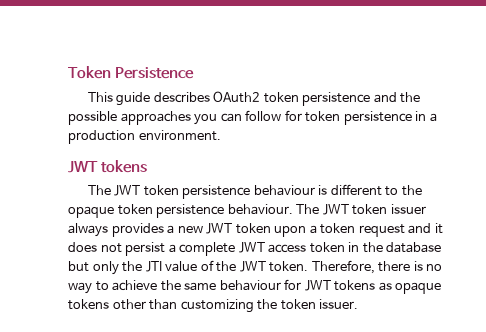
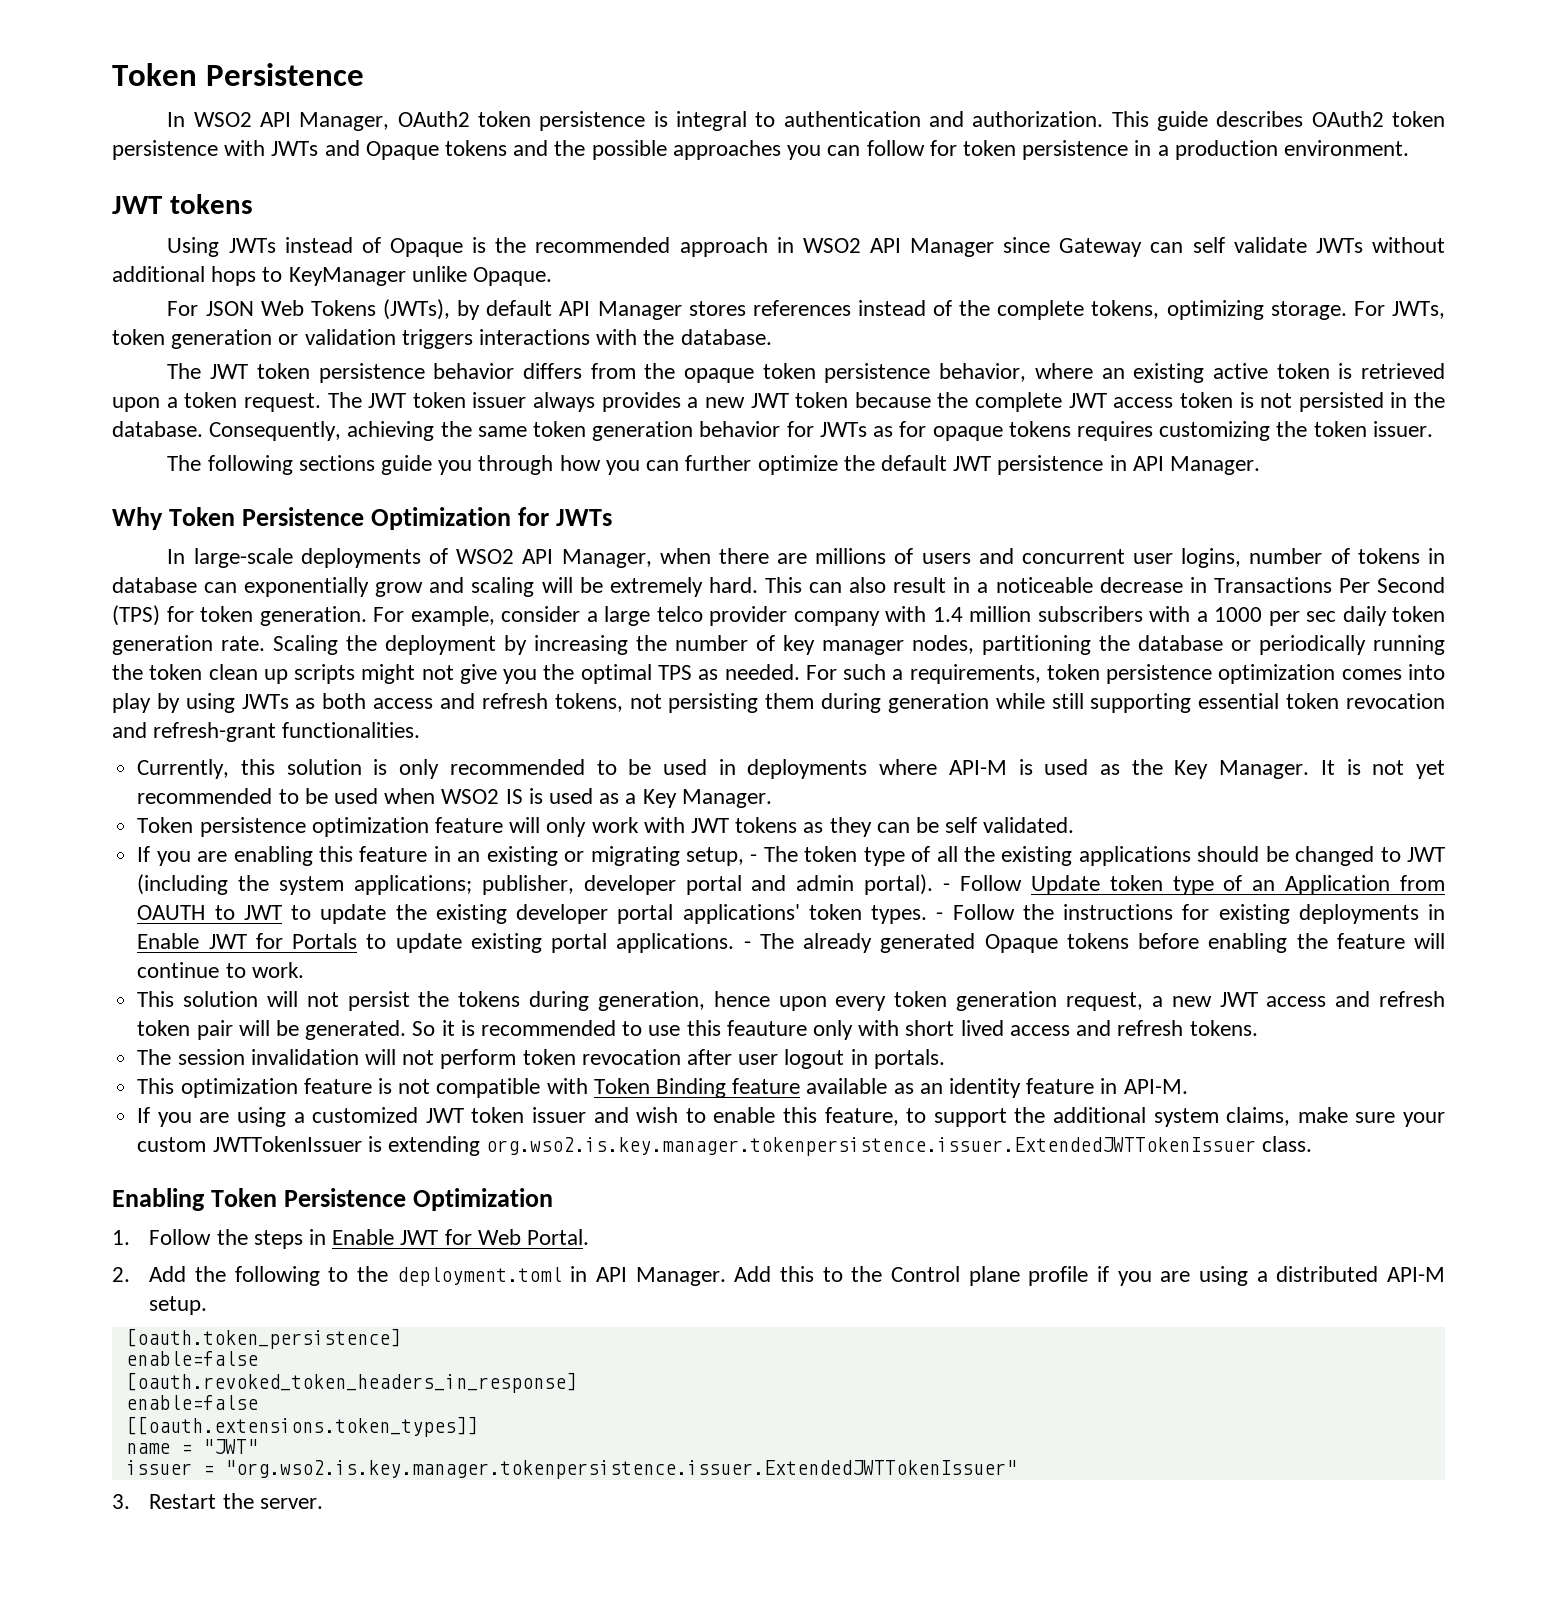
(195, 73) none -> [167,111,1104,131] In WSO2 API Manager, OAuth2 token persistence is integral to authentication and authorization.
(371, 99) none -> [224,140,508,160] with JWTs and Opaque tokens
[87,184,422,199] [68,204,293,218] The JWT token persistence behaviour is different to the opaque token persistence behaviour. -> [167,237,1445,257] [112,266,553,286] [167,299,1445,320] [112,329,772,349] [167,363,1445,383] [112,392,321,412] Using JWTs instead of Opaque is the recommended approach in WSO2 API Manager since Gateway can self validate JWTs without additional hops to KeyManager unlike Opaque. // For JSON Web Tokens (JWTs), by default API Manager stores references instead of the complete tokens, optimizing storage. For JWTs, token generation or validation triggers interactions with the database. // The JWT token persistence behavior differs from the opaque token persistence behavior, where an existing active token is retrieved upon a token request.
[274,223,443,237] [68,242,442,256] [68,260,443,275] [68,279,442,294] [68,299,359,313] upon a token request and it does not persist a complete JWT access token in the database but only the JTI value of the JWT token. Therefore, there is no way to achieve the same behaviour for JWT tokens as opaque tokens other than customizing the token issuer. -> [854,392,1445,412] [112,421,1433,441] [167,455,1260,475] [112,507,613,530] [167,548,1445,568] [112,577,1445,597] [112,605,1445,626] [112,635,1445,655] [112,664,1445,684] [112,693,1445,713] [112,722,421,742] [137,759,1446,779] [137,788,772,808] [137,817,1075,837] [137,846,1446,866] [137,874,1446,895] [137,904,1446,924] [137,933,1446,953] [137,962,304,978] [137,991,1446,1011] [137,1020,1258,1040] [137,1049,945,1069] [137,1078,1188,1098] [137,1107,1446,1127] [137,1136,1313,1156] [112,1188,554,1211] [112,1229,589,1249] [112,1266,1445,1286] [149,1296,208,1315] [125,1328,401,1349] [125,1351,258,1366] [125,1372,577,1393] [125,1395,258,1410] [125,1416,478,1437] [125,1439,258,1454] [125,1460,1017,1479] [112,1493,323,1509] because the complete JWT access token is not persisted in the database. Consequently, achieving the same token generation behavior for JWTs as for opaque tokens requires customizing the token issuer. // The following sections guide you through how you can further optimize the default JWT persistence in API Manager. // Why Token Persistence Optimization for JWTs // In large-scale deployments of WSO2 API Manager, when there are millions of users and concurrent user logins, number of tokens in database can exponentially grow and scaling will be extremely hard. This can also result in a noticeable decrease in Transactions Per Second (TPS) for token generation. For example, consider a large telco provider company with 1.4 million subscribers with a 1000 per sec daily token generation rate. Scaling the deployment by increasing the number of key manager nodes, partitioning the database or periodically running the token clean up scripts might not give you the optimal TPS as needed. For such a requirements, token persistence optimization comes into play by using JWTs as both access and refresh tokens, not persisting them during generation while still supporting essential token revocation and refresh-grant functionalities. // Currently, this solution is only recommended to be used in deployments where API-M is used as the Key Manager. It is not yet recommended to be used when WSO2 IS is used as a Key Manager. // Token persistence optimization feature will only work with JWT tokens as they can be self validated. // If you are enabling this feature in an existing or migrating setup, - The token type of all the existing applications should be changed to JWT (including the system applications; publisher, developer portal and admin portal). - Follow Update token type of an Application from OAUTH to JWT to update the existing developer portal applications' token types. - Follow the instructions for existing deployments in Enable JWT for Portals to update existing portal applications. - The already generated Opaque tokens before enabling the feature will continue to work. // This solution will not persist the tokens during generation, hence upon every token generation request, a new JWT access and refresh token pair will be generated. So it is recommended to use this feauture only with short lived access and refresh tokens. // The session invalidation will not perform token revocation after user logout in portals. // This optimization feature is not compatible with Token Binding feature available as an identity feature in API-M. // If you are using a customized JWT token issuer and wish to enable this feature, to support the additional system claims, make sure your custom JWTTokenIssuer is extending org.wso2.is.key.manager.tokenpersistence.issuer.ExtendedJWTTokenIssuer class. // Enabling Token Persistence Optimization // 1. Follow the steps in Enable JWT for Web Portal. // 2. Add the following to the deployment.toml in API Manager. Add this to the Control plane profile if you are using a distributed API-M setup. // [oauth.token_persistence] // enable=false // [oauth.revoked_token_headers_in_response] // enable=false // [[oauth.extensions.token_types]] // name = "JWT" // issuer = "org.wso2.is.key.manager.tokenpersistence.issuer.ExtendedJWTTokenIssuer" // 3. Restart the server.

